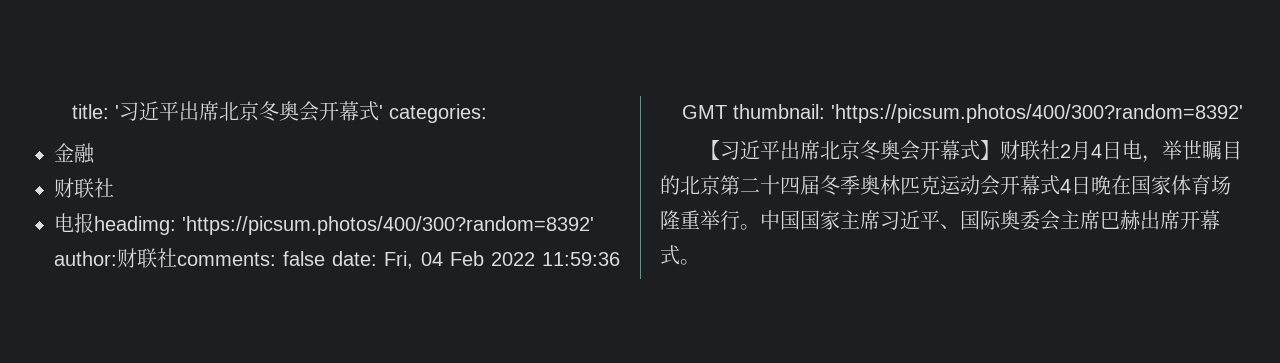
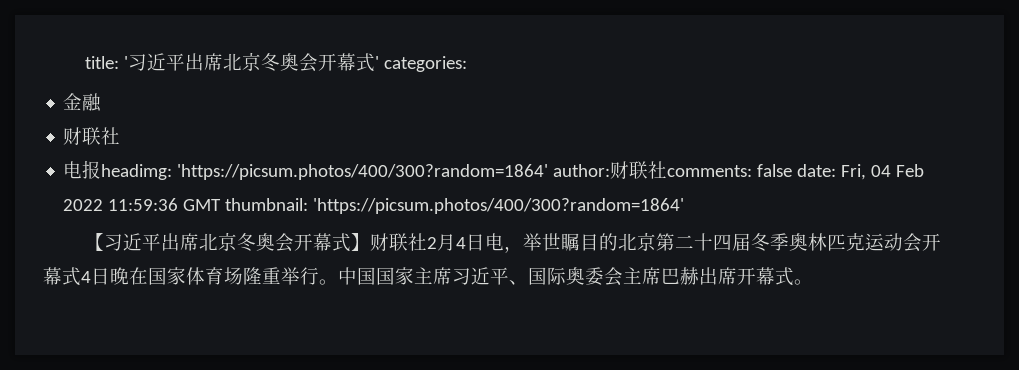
[182,216,594,235] 'https://picsum.photos/400/300?random=8392' -> [177,164,549,180] 'https://picsum.photos/400/300?random=1864'
[831,104,1243,123] 'https://picsum.photos/400/300?random=8392' -> [313,198,685,214] 'https://picsum.photos/400/300?random=1864'

